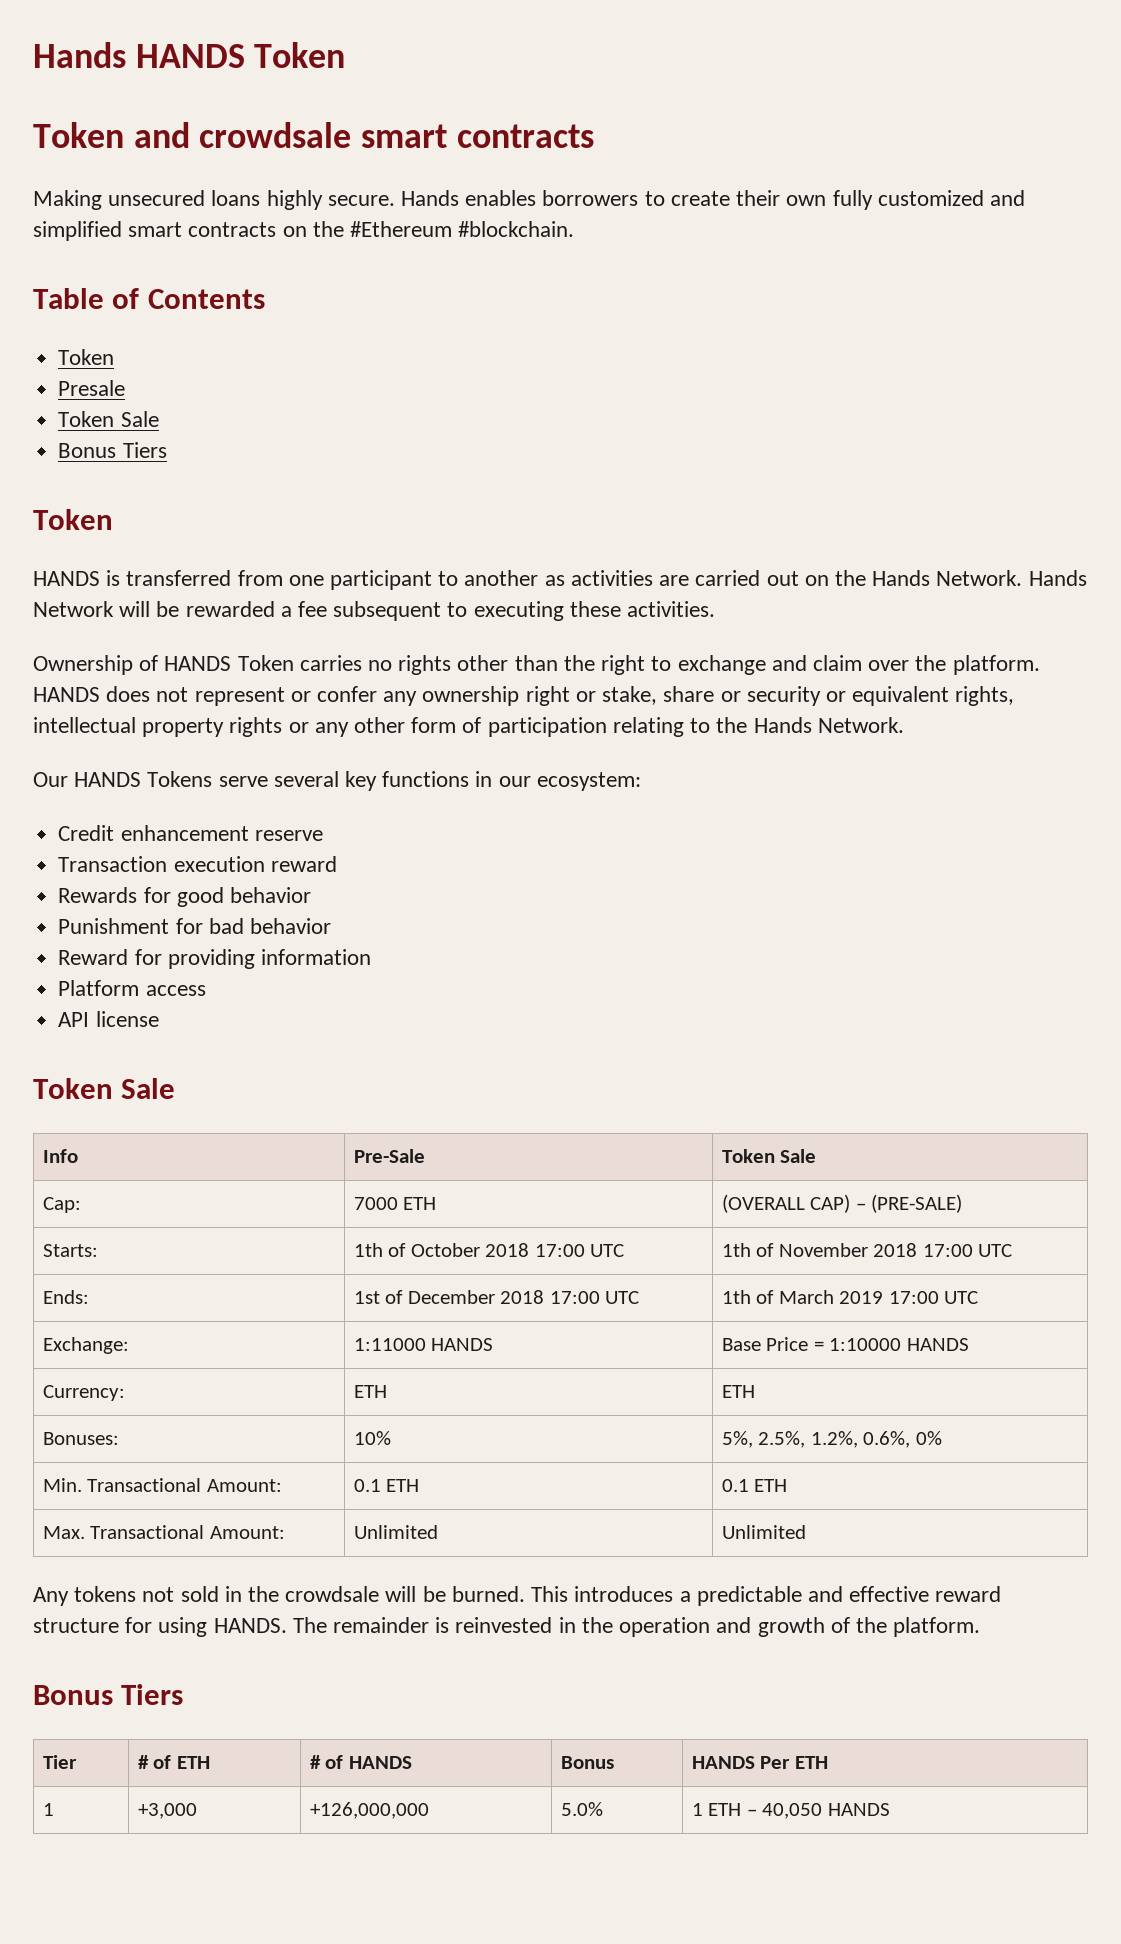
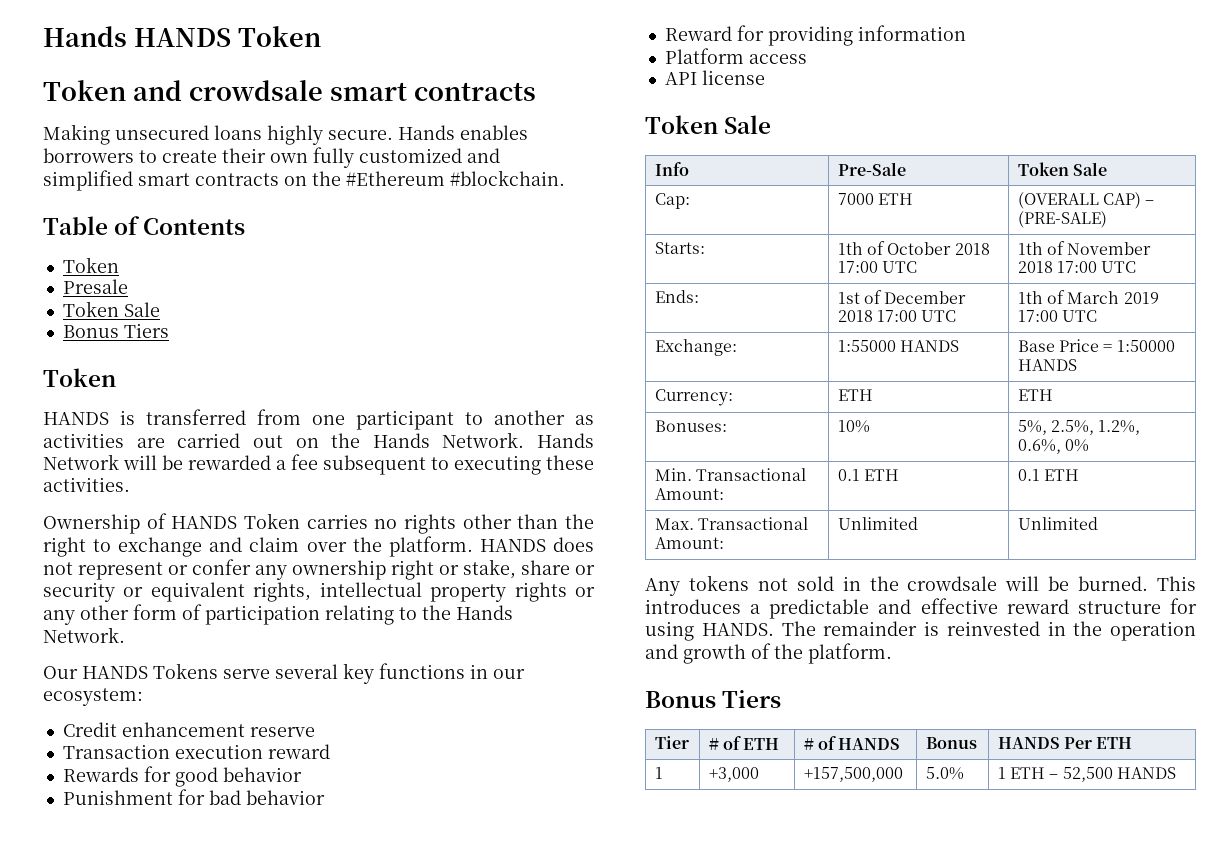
[353,1338,426,1351] 1:11000 -> [837,340,896,352] 1:55000
[829,1338,902,1351] 1:10000 -> [1116,340,1175,352] 1:50000
[309,1802,429,1819] +126,000,000 -> [803,767,903,782] +157,500,000
[762,1803,823,1819] 40,050 -> [1062,767,1113,782] 52,500

